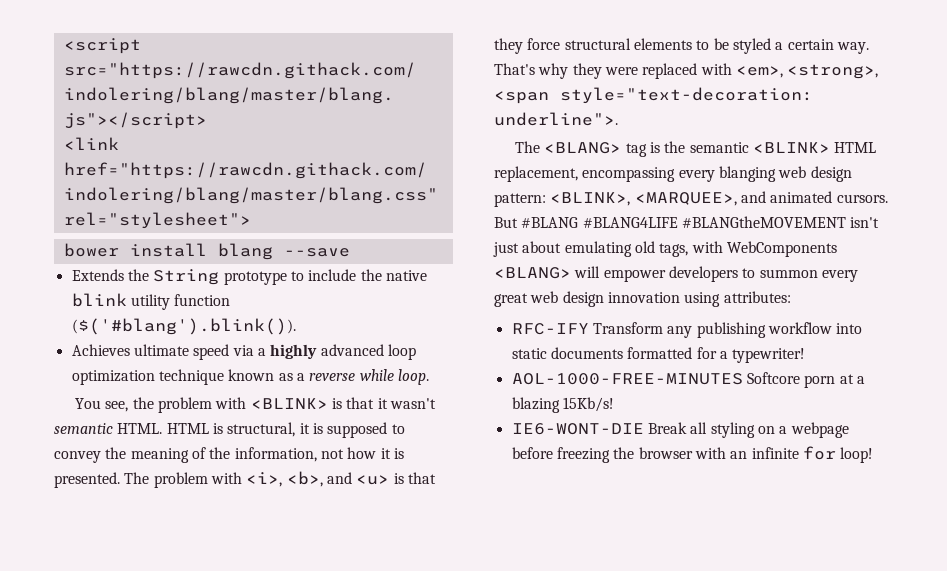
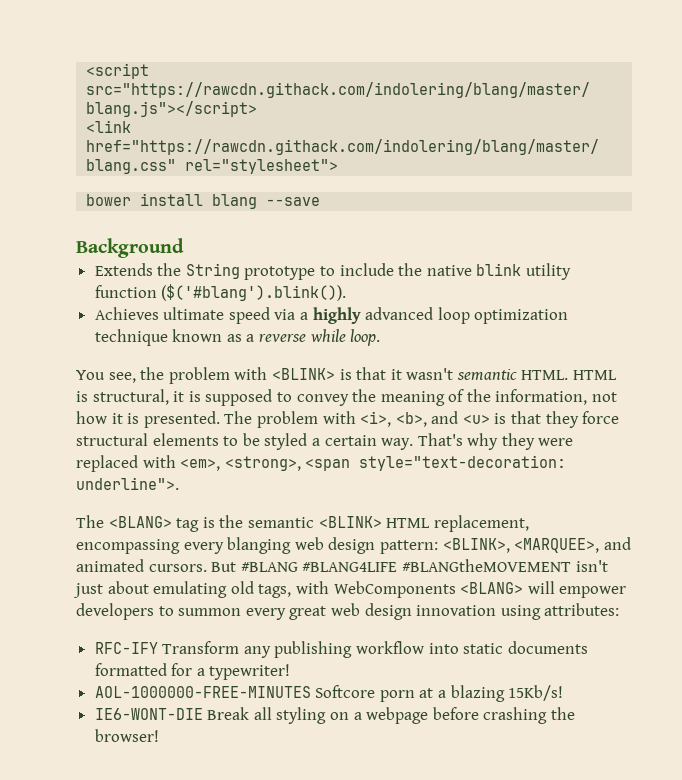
(350, 252) none -> [76,238,184,258] // Background
[511,373,743,385] AOL-1000-FREE-MINUTES -> [94,686,311,698] AOL-1000000-FREE-MINUTES
[556,446,874,463] freezing the browser with an infinite for loop! -> [483,707,576,724] [94,729,159,742] crashing the browser!

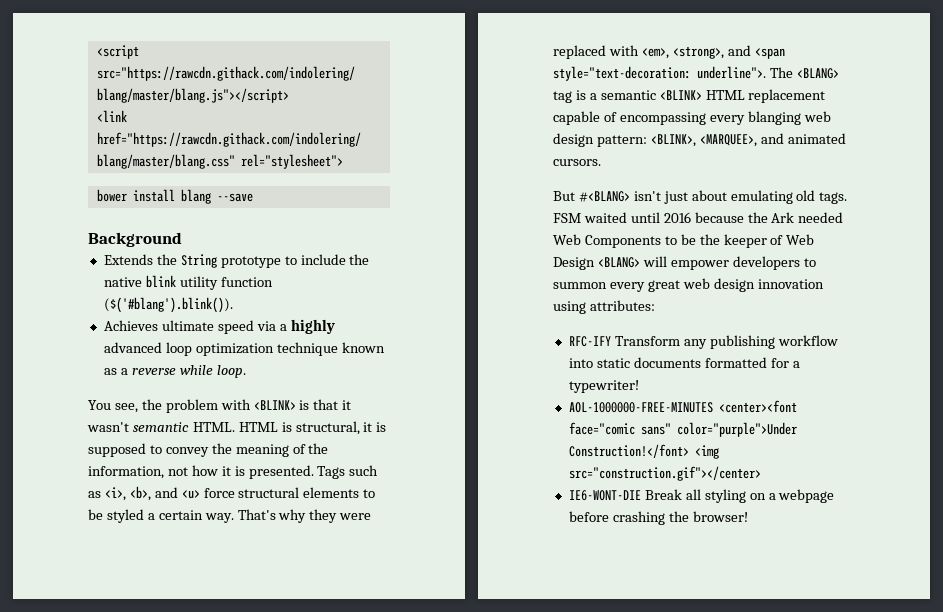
[224,411,356,428] The problem with -> [317,465,379,479] [88,491,101,498] Tags such as
[494,411,579,428] is that they -> (200, 494) none
(301, 463) none -> [727,45,751,56] and
(179, 483) // -> (766, 72) none
[219,515,244,528] the -> [589,93,597,100] a
[433,515,529,532] replacement, -> [748,89,826,103] [553,111,617,125] replacement capable of
[211,559,571,572] But #BLANG #BLANG4LIFE #BLANGtheMOVEMENT -> [553,191,630,202] // But #<BLANG>
[258,581,456,598] tags, with WebComponents -> [819,192,848,204] [553,212,844,223] [553,234,815,248] [553,257,595,270] tags. FSM waited until 2016 because the Ark needed Web Components to be the keeper of Web Design
[315,685,564,702] Softcore porn at a blazing 15Kb/s! -> [718,400,797,413] [568,422,797,437] [568,444,719,459] [568,466,761,481] <center><font face="comic sans" color="purple">Under Construction!</font> <img src="construction.gif"></center>

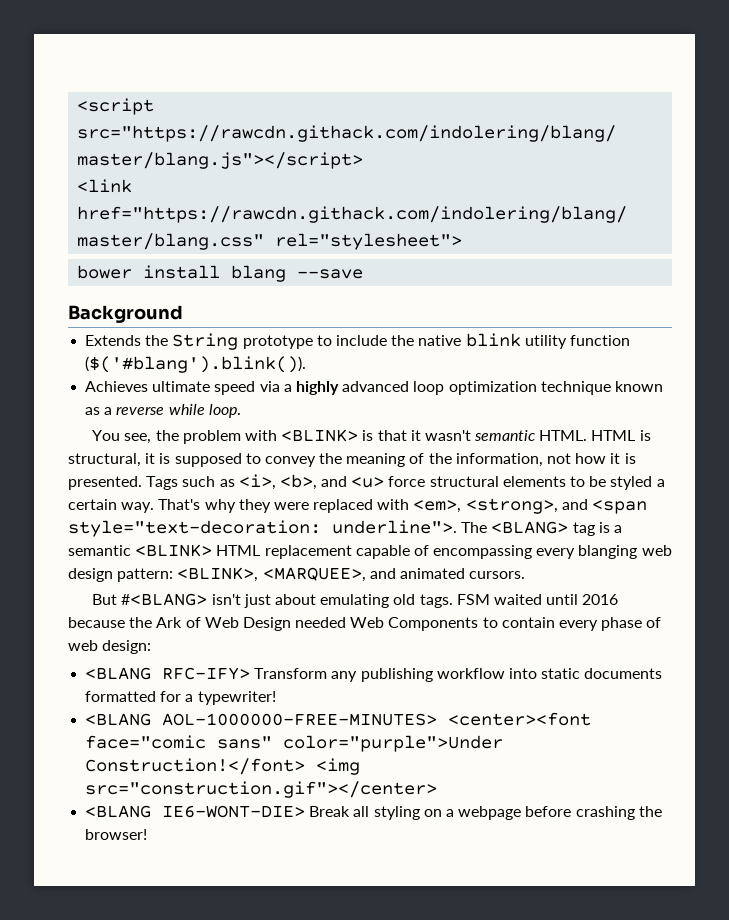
(795, 217) none -> [185,617,291,631] of Web Design
[680,234,815,248] [553,256,816,270] [553,278,824,292] [553,300,655,314] [568,336,611,347] be the keeper of Web Design <BLANG> will empower developers to summon every great web design innovation using attributes: // RFC-IFY -> [501,617,662,631] [68,640,152,654] [85,667,251,680] contain every phase of web design: // <BLANG RFC-IFY>
[568,402,713,413] AOL-1000000-FREE-MINUTES -> [85,713,438,726] <BLANG AOL-1000000-FREE-MINUTES>
[568,490,641,501] IE6-WONT-DIE -> [85,805,306,818] <BLANG IE6-WONT-DIE>

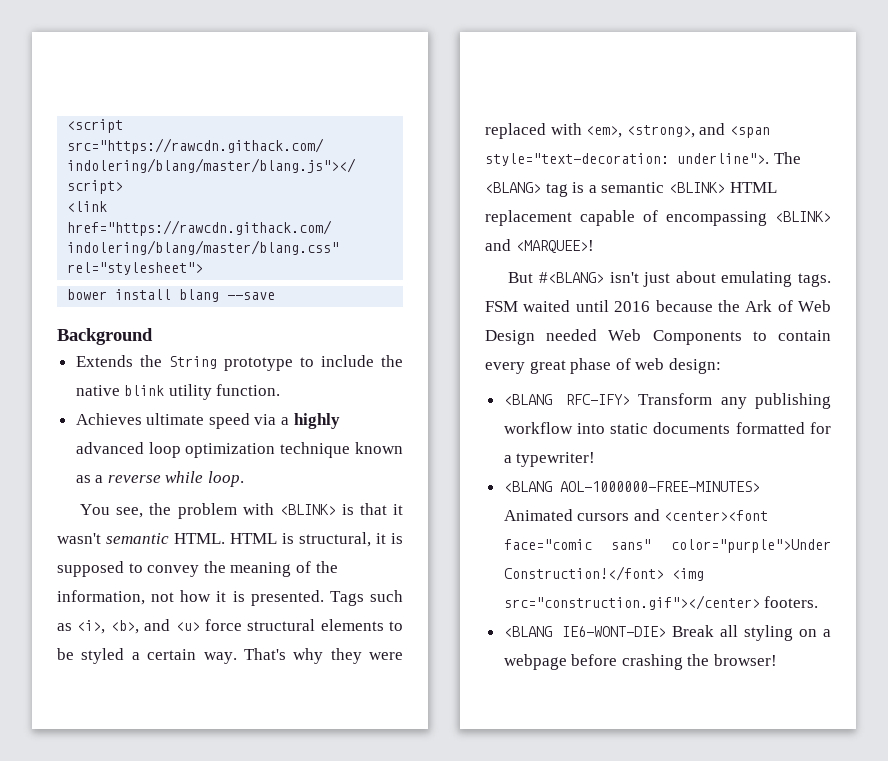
[569,335,630,346] [85,356,307,373] function ($('#blang').blink()). -> [216,384,281,396] function.
[536,545,672,559] [68,567,526,582] every blanging web design pattern: <BLINK>, <MARQUEE>, and animated cursors. -> [775,211,831,222] [485,239,594,253] <BLINK> and <MARQUEE>!
[393,594,416,605] old -> (793, 279) none
(599, 625) none -> [529,360,566,374] great
(438, 719) none -> [503,509,660,521] Animated cursors and
(438, 789) none -> [764,596,819,608] footers.

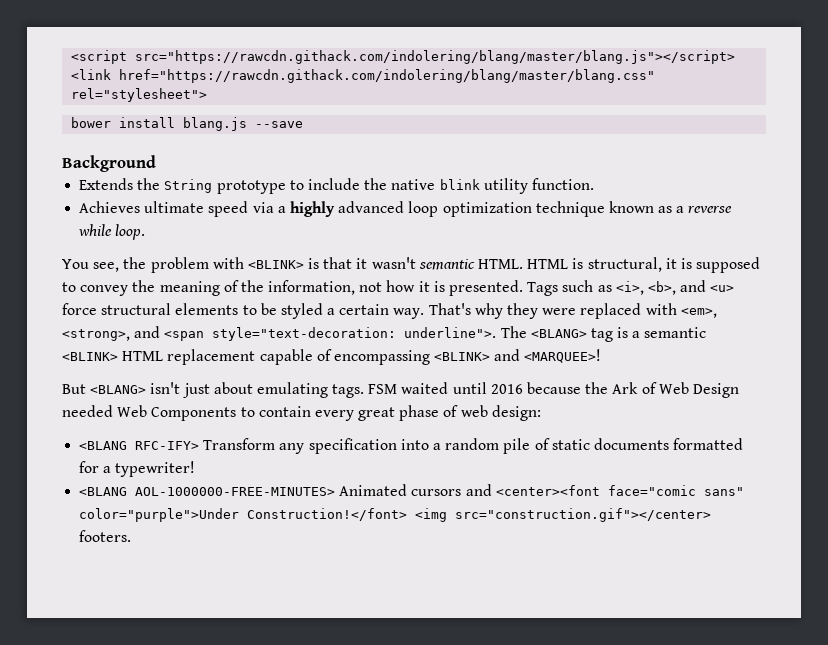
[179,289,220,302] blang -> [183,117,248,131] blang.js
[538,272,604,283] #<BLANG> -> [90,385,147,394] <BLANG>
[755,393,831,409] [503,422,605,434] publishing workflow into -> [308,438,550,454] specification into a random pile of
[503,625,831,641] [503,654,778,670] // <BLANG IE6-WONT-DIE> Break all styling on a webpage before crashing the browser! -> (132, 536) none

